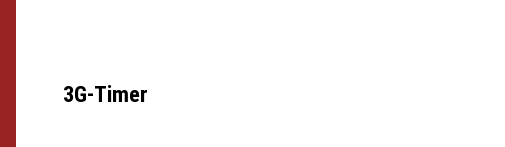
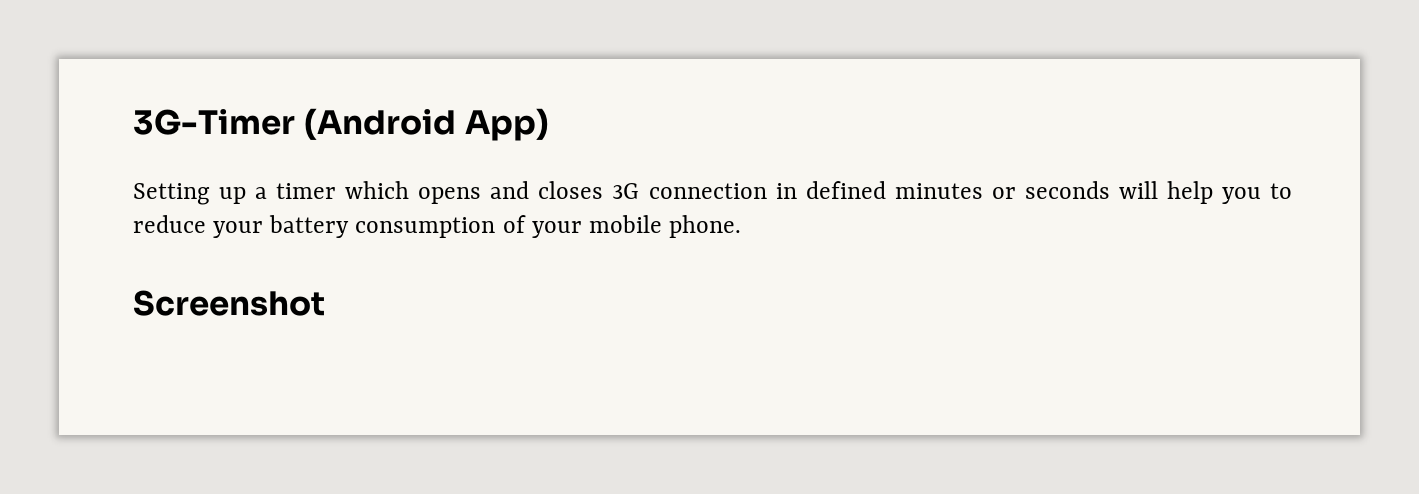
(148, 93) none -> [303,108,549,141] [133,181,1293,205] [133,215,742,238] [133,290,325,316] (Android App) // Setting up a timer which opens and closes 3G connection in defined minutes or seconds will help you to reduce your battery consumption of your mobile phone. // Screenshot

